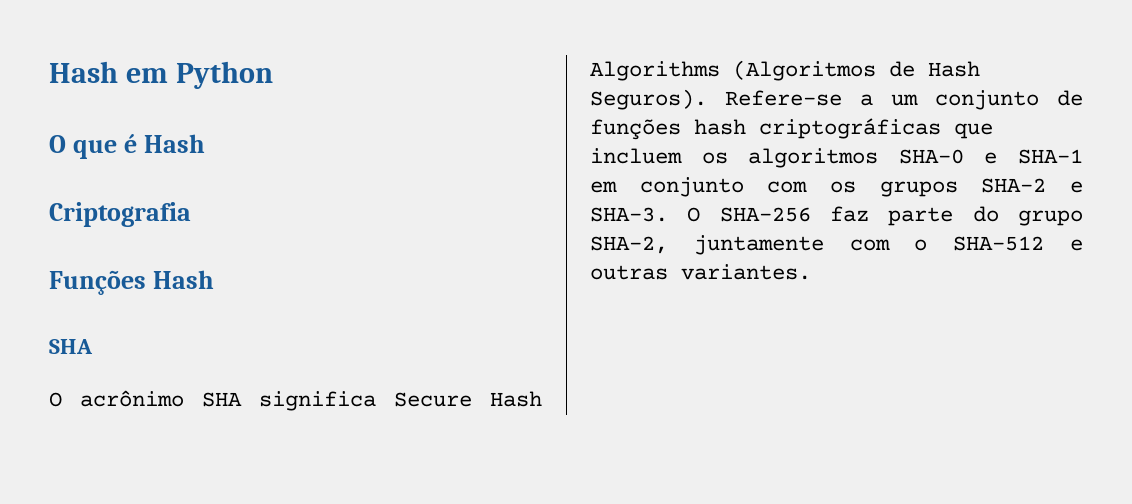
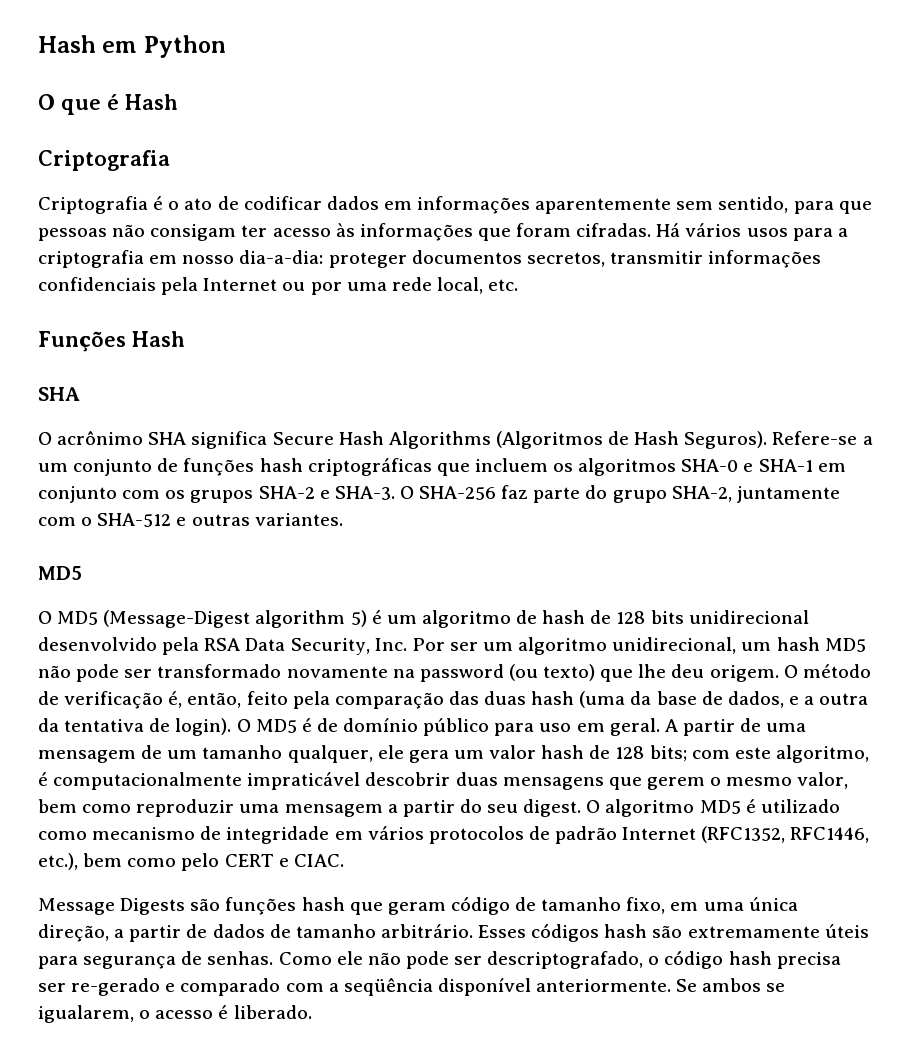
(191, 214) none -> [38,196,872,214] [38,223,848,241] [38,250,822,268] [38,277,519,295] // Criptografia é o ato de codificar dados em informações aparentemente sem sentido, para que pessoas não consigam ter acesso às informações que foram cifradas. Há vários usos para a criptografia em nosso dia-a-dia: proteger documentos secretos, transmitir informações confidenciais pela Internet ou por uma rede local, etc.
(811, 272) none -> [38,566,82,580] [38,610,809,628] [38,637,866,655] [38,664,871,682] [38,691,869,709] [38,718,807,736] [38,745,869,763] [38,772,849,790] [38,799,840,817] [38,826,870,844] [38,853,344,871] [38,896,798,915] [38,923,869,942] [38,950,841,969] [38,978,786,996] [38,1005,312,1023] // MD5 // O MD5 (Message-Digest algorithm 5) é um algoritmo de hash de 128 bits unidirecional desenvolvido pela RSA Data Security, Inc. Por ser um algoritmo unidirecional, um hash MD5 não pode ser transformado novamente na password (ou texto) que lhe deu origem. O método de verificação é, então, feito pela comparação das duas hash (uma da base de dados, e a outra da tentativa de login). O MD5 é de domínio público para uso em geral. A partir de uma mensagem de um tamanho qualquer, ele gera um valor hash de 128 bits; com este algoritmo, é computacionalmente impraticável descobrir duas mensagens que gerem o mesmo valor, bem como reproduzir uma mensagem a partir do seu digest. O algoritmo MD5 é utilizado como mecanismo de integridade em vários protocolos de padrão Internet (RFC1352, RFC1446, etc.), bem como pelo CERT e CIAC. // Message Digests são funções hash que geram código de tamanho fixo, em uma única direção, a partir de dados de tamanho arbitrário. Esses códigos hash são extremamente úteis para segurança de senhas. Como ele não pode ser descriptografado, o código hash precisa ser re-gerado e comparado com a seqüência disponível anteriormente. Se ambos se igualarem, o acesso é liberado.

